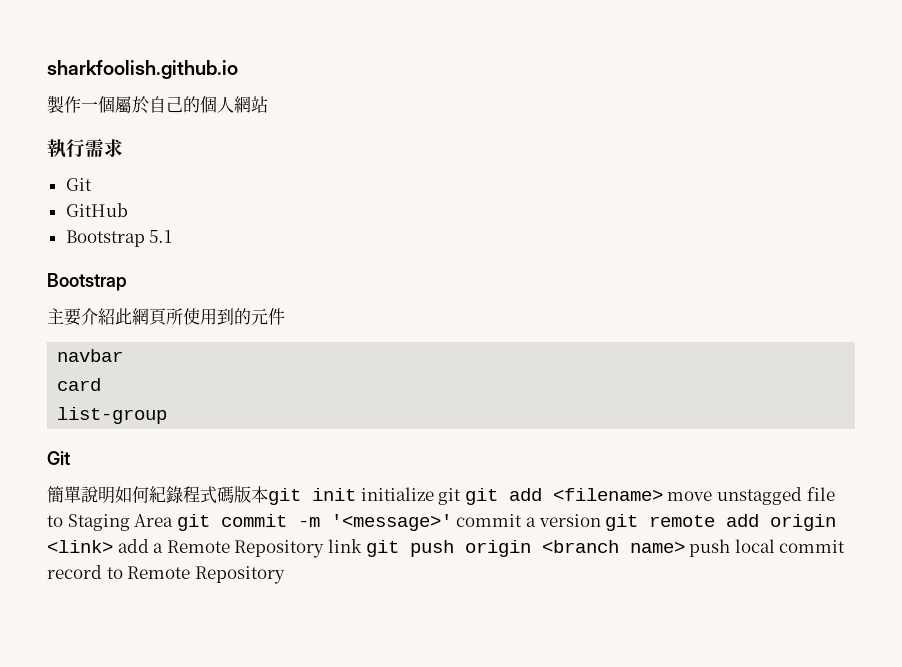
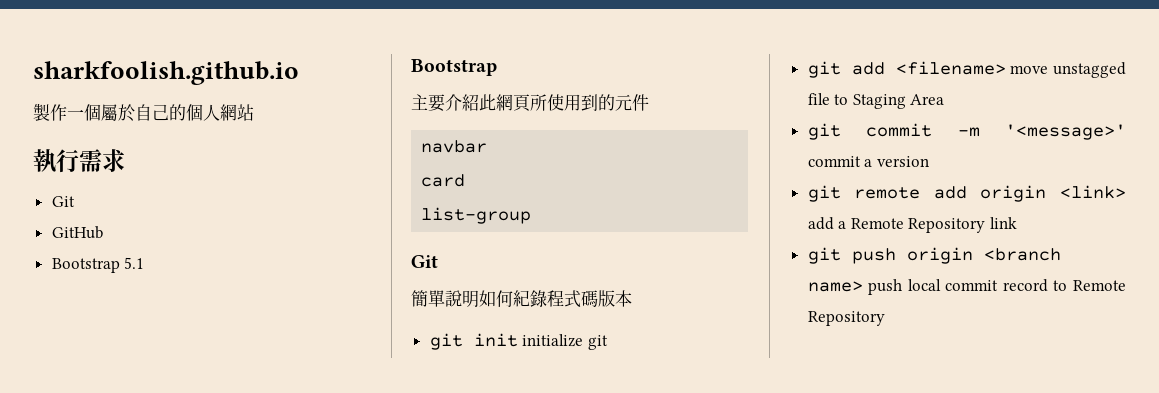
(268, 494) none -> (632, 298) //
(462, 496) none -> (608, 342) //
(174, 520) none -> (945, 99) //
(601, 520) none -> (929, 161) //
(362, 546) none -> (1018, 223) //

